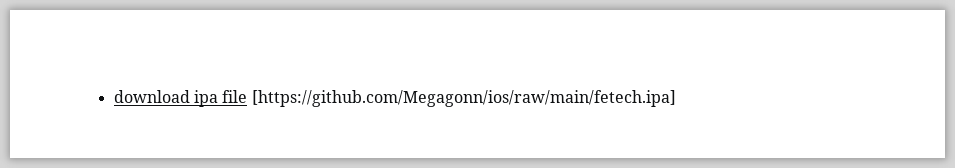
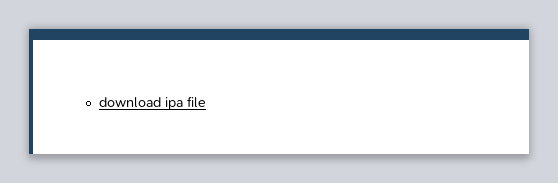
[251,90,676,107] [https://github.com/Megagonn/ios/raw/main/fetech.ipa] -> (206, 102) none

